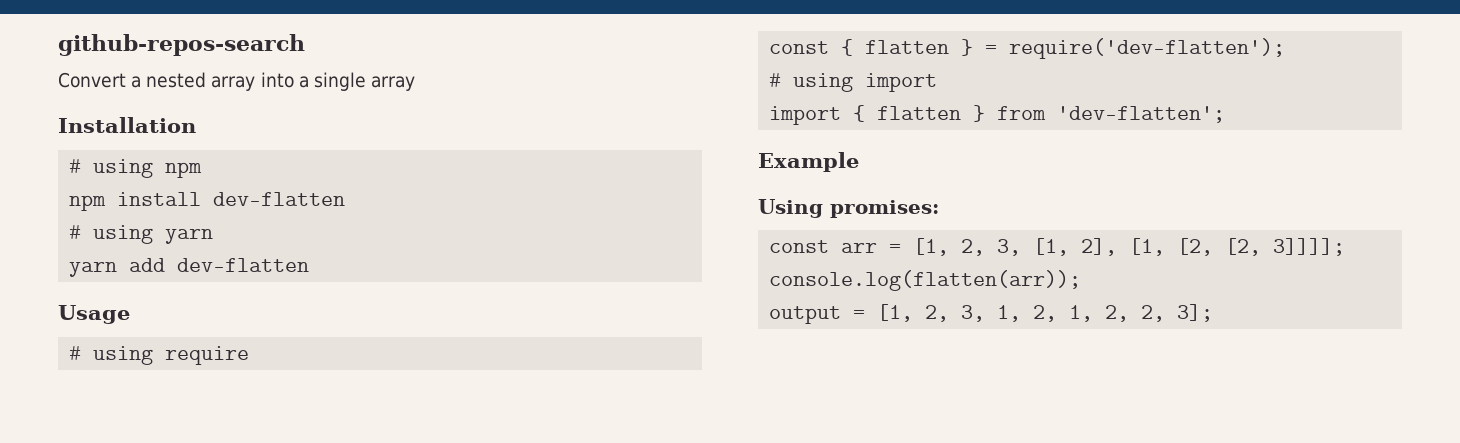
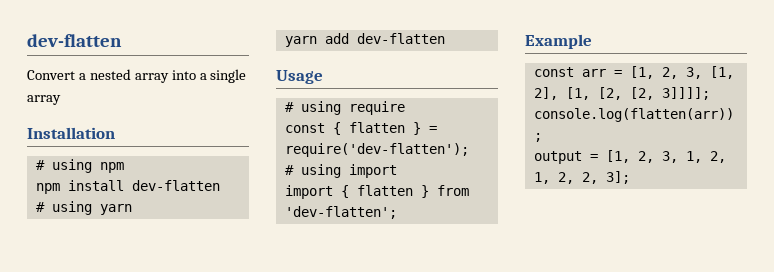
[58,34,305,56] github-repos-search -> [27,34,122,47] dev-flatten
[758,199,939,218] // Using promises: -> (592, 41) none

